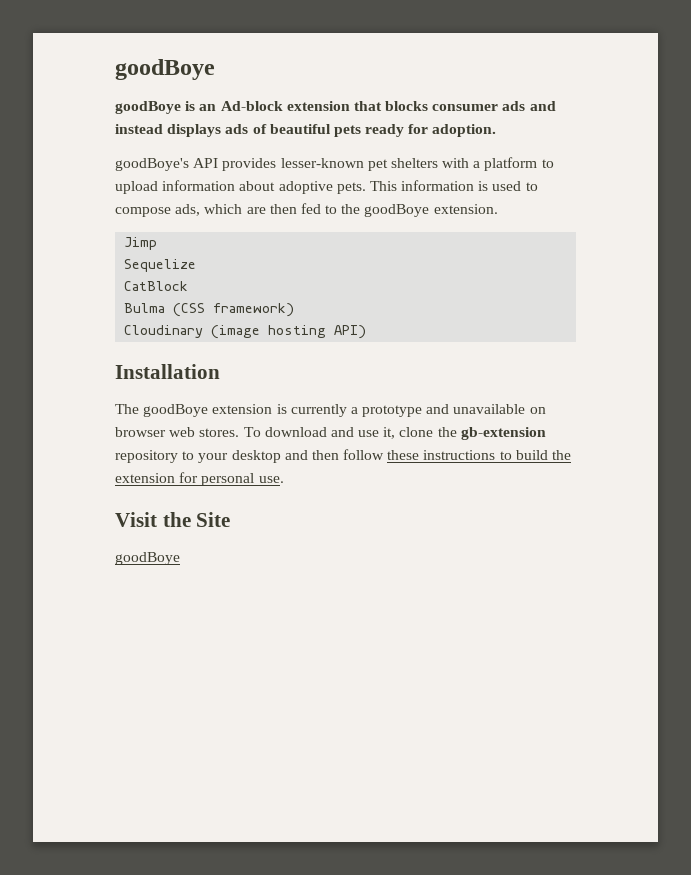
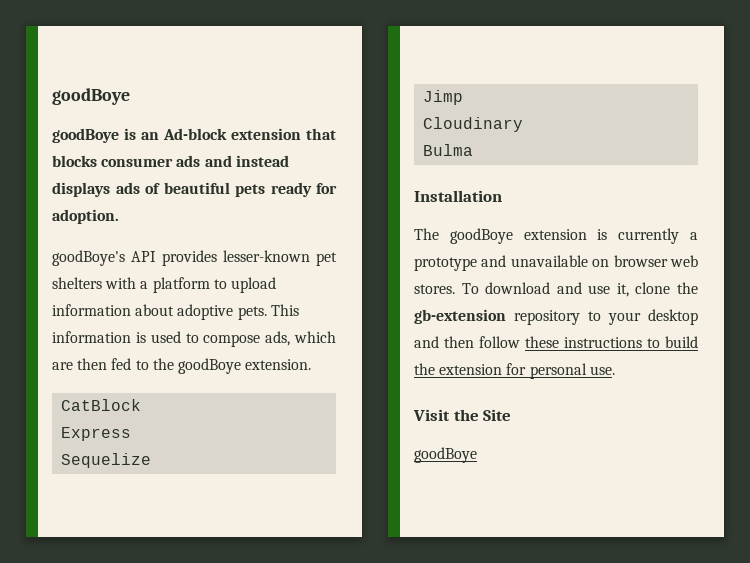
[124,237,158,250] Jimp -> [61,399,142,411] [61,427,132,441] CatBlock // Express
[124,281,189,291] CatBlock -> [423,90,464,105] [423,117,524,132] Jimp // Cloudinary
[173,303,295,317] [124,325,367,339] (CSS framework) // Cloudinary (image hosting API) -> (474, 150) none

